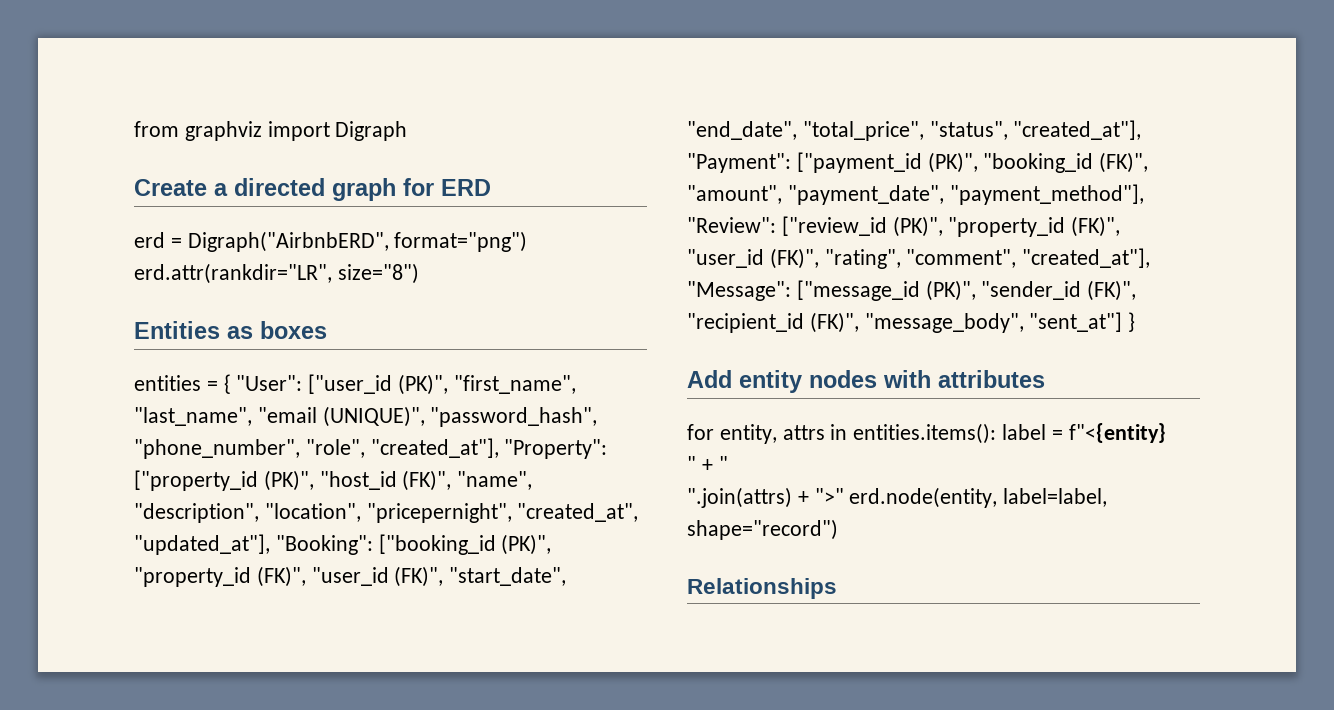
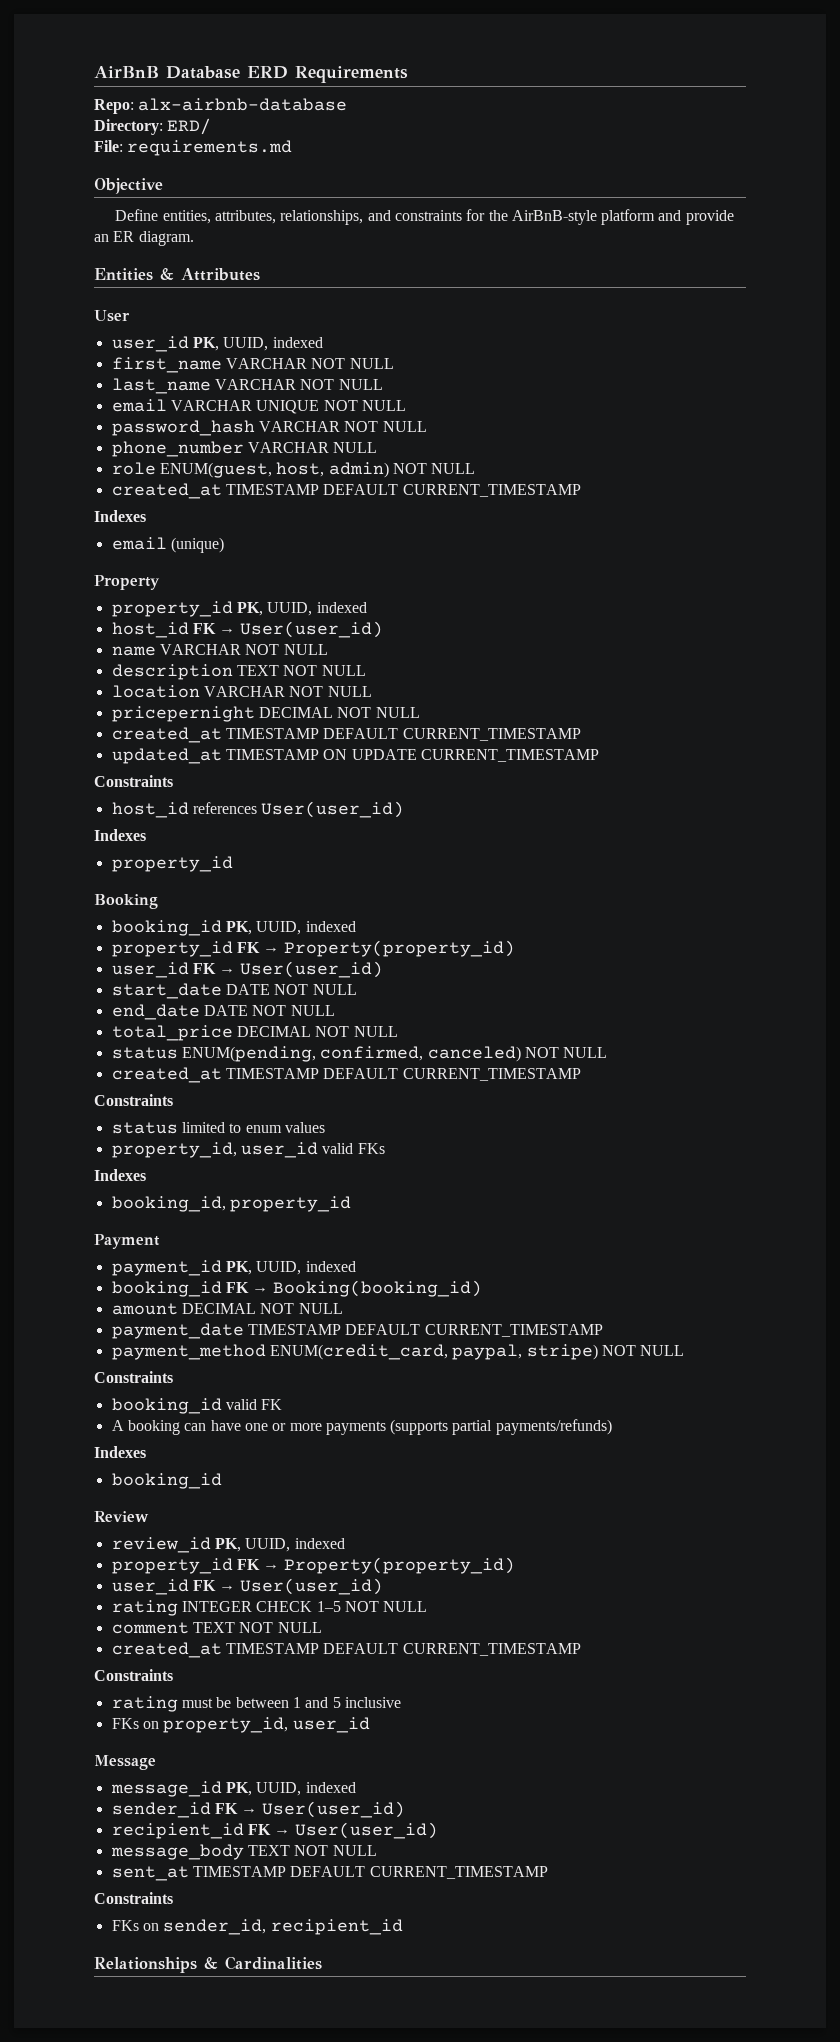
[134,121,408,141] [134,178,491,201] [134,231,528,252] [134,263,419,284] [134,321,327,339] [134,374,576,395] [134,406,598,427] [134,438,608,459] [134,470,533,491] [134,503,639,523] [134,534,552,555] [134,566,567,587] [687,120,1142,141] [687,152,1149,173] [687,184,1144,205] [687,216,1121,237] [687,248,1151,269] [687,280,1137,301] [687,312,1136,333] [687,370,1045,393] [687,423,1166,444] [687,456,728,472] [687,487,1108,508] [687,519,838,540] from graphviz import Digraph // Create a directed graph for ERD // erd = Digraph("AirbnbERD", format="png") erd.attr(rankdir="LR", size="8") // Entities as boxes // entities = { "User": ["user_id (PK)", "first_name", "last_name", "email (UNIQUE)", "password_hash", "phone_number", "role", "created_at"], "Property": ["property_id (PK)", "host_id (FK)", "name", "description", "location", "pricepernight", "created_at", "updated_at"], "Booking": ["booking_id (PK)", "property_id (FK)", "user_id (FK)", "start_date", "end_date", "total_price", "status", "created_at"], "Payment": ["payment_id (PK)", "booking_id (FK)", "amount", "payment_date", "payment_method"], "Review": ["review_id (PK)", "property_id (FK)", "user_id (FK)", "rating", "comment", "created_at"], "Message": ["message_id (PK)", "sender_id (FK)", "recipient_id (FK)", "message_body", "sent_at"] } // Add entity nodes with attributes // for entity, attrs in entities.items(): label = f"<{entity} // " + " // ".join(attrs) + ">" erd.node(entity, label=label, shape="record") -> [94,66,408,83] [94,98,348,114] [94,118,212,135] [94,140,293,156] [94,178,163,194] [115,209,734,225] [94,231,194,246] [94,268,260,281] [94,310,130,322] [111,336,323,352] [111,357,394,373] [111,378,383,394] [111,399,406,414] [111,420,427,436] [111,441,378,457] [111,462,476,478] [111,483,581,499] [94,510,146,522] [111,537,224,553] [94,575,160,590] [111,601,367,617] [111,621,383,638] [111,644,328,656] [111,664,366,680] [111,685,372,698] [111,706,420,722] [111,727,581,743] [111,748,599,764] [94,775,173,787] [111,801,405,818] [94,829,146,841] [111,856,233,872] [94,894,158,909] [111,920,356,936] [111,940,515,957] [111,961,383,978] [111,983,357,999] [111,1004,335,1020] [111,1025,398,1041] [111,1046,608,1062] [111,1067,581,1083] [94,1094,173,1106] [111,1122,325,1134] [111,1142,385,1158] [94,1169,146,1181] [111,1196,351,1212] [94,1234,160,1249] [111,1260,356,1276] [111,1280,482,1297] [111,1303,343,1315] [111,1323,603,1339] [111,1344,685,1360] [94,1371,173,1383] [111,1398,283,1414] [111,1419,612,1435] [94,1446,146,1458] [111,1473,222,1489] [94,1511,149,1522] [111,1537,345,1553] [111,1557,515,1574] [111,1578,383,1595] [111,1600,428,1616] [111,1622,322,1634] [111,1642,581,1658] [94,1669,173,1681] [111,1696,401,1712] [111,1717,370,1733] [94,1755,156,1770] [110,1781,356,1797] [111,1801,405,1818] [111,1822,438,1839] [110,1844,377,1860] [111,1866,548,1881] [94,1892,173,1904] [111,1919,403,1935] AirBnB Database ERD Requirements // Repo: alx-airbnb-database // Directory: ERD/ // File: requirements.md // Objective // Define entities, attributes, relationships, and constraints for the AirBnB-style platform and provide an ER diagram. // Entities & Attributes // User // user_id PK, UUID, indexed // first_name VARCHAR NOT NULL // last_name VARCHAR NOT NULL // email VARCHAR UNIQUE NOT NULL // password_hash VARCHAR NOT NULL // phone_number VARCHAR NULL // role ENUM(guest, host, admin) NOT NULL // created_at TIMESTAMP DEFAULT CURRENT_TIMESTAMP // Indexes // email (unique) // Property // property_id PK, UUID, indexed // host_id FK → User(user_id) // name VARCHAR NOT NULL // description TEXT NOT NULL // location VARCHAR NOT NULL // pricepernight DECIMAL NOT NULL // created_at TIMESTAMP DEFAULT CURRENT_TIMESTAMP // updated_at TIMESTAMP ON UPDATE CURRENT_TIMESTAMP // Constraints // host_id references User(user_id) // Indexes // property_id // Booking // booking_id PK, UUID, indexed // property_id FK → Property(property_id) // user_id FK → User(user_id) // start_date DATE NOT NULL // end_date DATE NOT NULL // total_price DECIMAL NOT NULL // status ENUM(pending, confirmed, canceled) NOT NULL // created_at TIMESTAMP DEFAULT CURRENT_TIMESTAMP // Constraints // status limited to enum values // property_id, user_id valid FKs // Indexes // booking_id, property_id // Payment // payment_id PK, UUID, indexed // booking_id FK → Booking(booking_id) // amount DECIMAL NOT NULL // payment_date TIMESTAMP DEFAULT CURRENT_TIMESTAMP // payment_method ENUM(credit_card, paypal, stripe) NOT NULL // Constraints // booking_id valid FK // A booking can have one or more payments (supports partial payments/refunds) // Indexes // booking_id // Review // review_id PK, UUID, indexed // property_id FK → Property(property_id) // user_id FK → User(user_id) // rating INTEGER CHECK 1–5 NOT NULL // comment TEXT NOT NULL // created_at TIMESTAMP DEFAULT CURRENT_TIMESTAMP // Constraints // rating must be between 1 and 5 inclusive // FKs on property_id, user_id // Message // message_id PK, UUID, indexed // sender_id FK → User(user_id) // recipient_id FK → User(user_id) // message_body TEXT NOT NULL // sent_at TIMESTAMP DEFAULT CURRENT_TIMESTAMP // Constraints // FKs on sender_id, recipient_id
(837, 588) none -> [204,1956,322,1970] & Cardinalities

